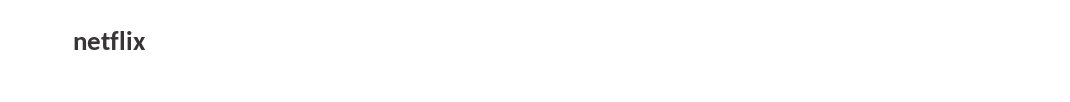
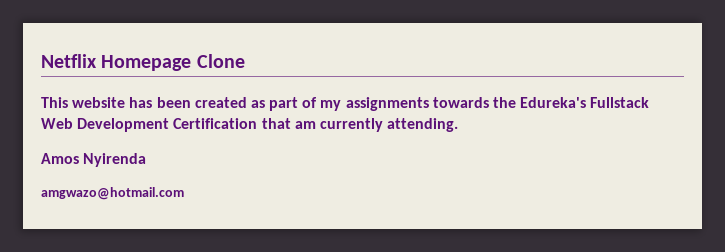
[73,31,146,50] netflix -> [41,54,245,71] [41,97,650,111] [41,118,459,132] [41,153,147,167] [41,187,184,200] Netflix Homepage Clone // This website has been created as part of my assignments towards the Edureka's Fullstack Web Development Certification that am currently attending. // Amos Nyirenda // amgwazo@hotmail.com

